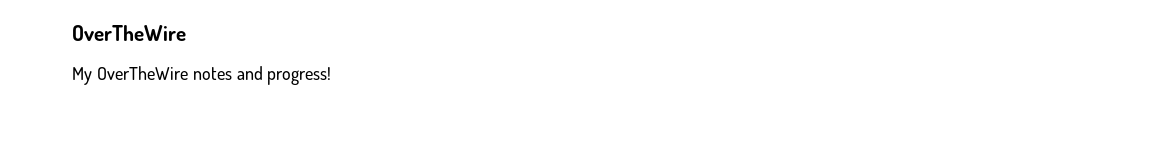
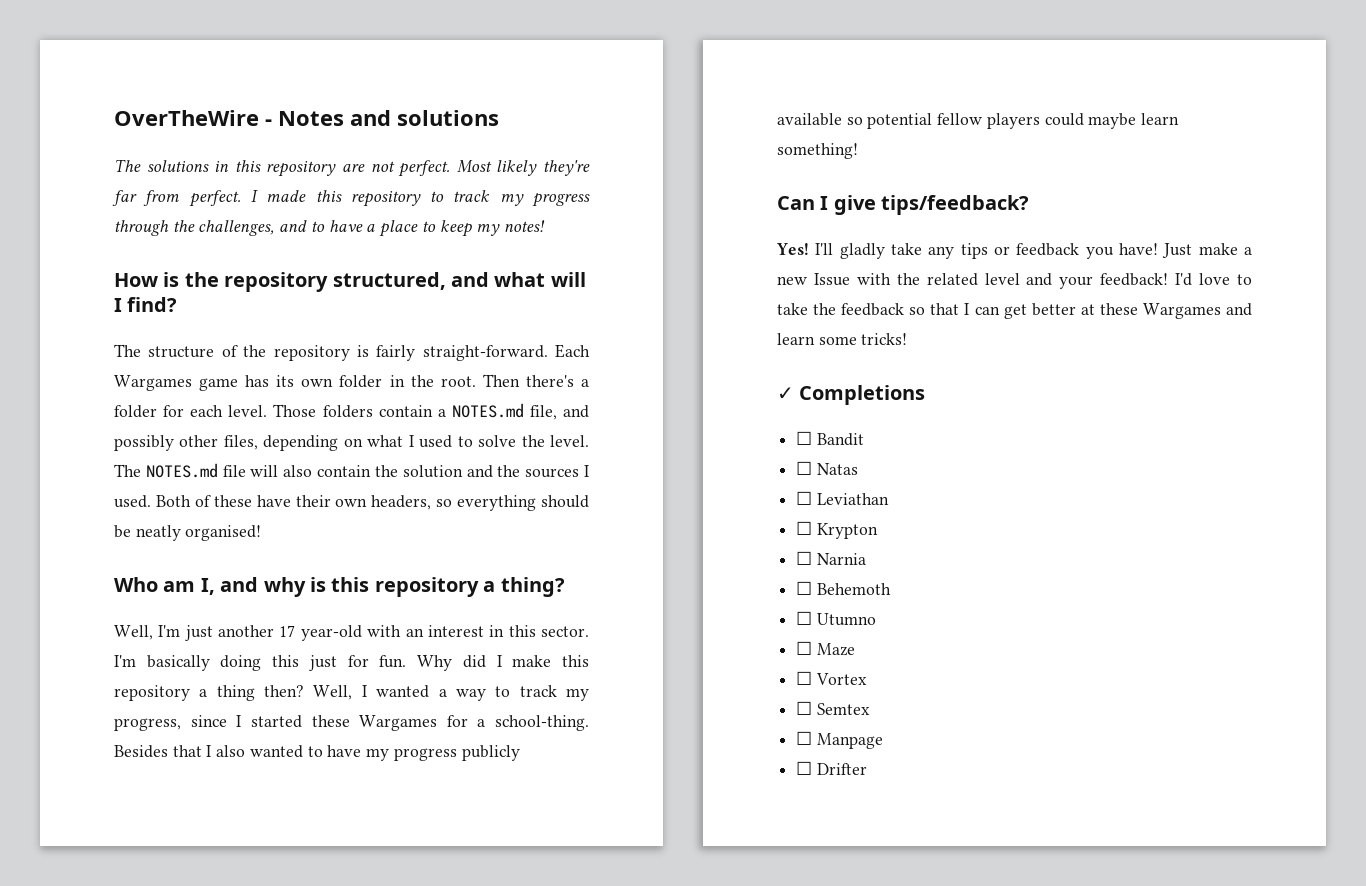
[72,25,186,41] [72,66,332,85] OverTheWire // My OverTheWire notes and progress! -> [114,110,499,126] [114,159,590,177] [112,190,591,207] [114,220,545,237] [114,272,586,292] [114,297,178,312] [114,344,590,361] [114,374,589,391] [114,403,590,420] [114,435,589,451] [114,463,589,478] [114,495,589,511] [114,525,262,541] [114,577,565,597] [114,625,589,641] [114,655,589,671] [114,685,589,701] [114,715,589,731] [114,745,520,761] [777,113,1180,129] [777,143,858,159] [777,195,1030,215] [776,243,1252,259] [777,273,1252,289] [777,303,1252,319] [777,333,908,345] [777,385,926,405] [796,431,864,446] [796,461,858,475] [796,491,889,505] [796,521,878,539] [796,551,866,565] [796,581,891,595] [796,611,876,626] [796,641,855,656] [796,671,867,685] [796,701,870,715] [796,731,883,749] [796,761,867,775] OverTheWire - Notes and solutions // The solutions in this repository are not perfect. Most likely they're far from perfect. I made this repository to track my progress through the challenges, and to have a place to keep my notes! // How is the repository structured, and what will I find? // The structure of the repository is fairly straight-forward. Each Wargames game has its own folder in the root. Then there's a folder for each level. Those folders contain a NOTES.md file, and possibly other files, depending on what I used to solve the level. The NOTES.md file will also contain the solution and the sources I used. Both of these have their own headers, so everything should be neatly organised! // Who am I, and why is this repository a thing? // Well, I'm just another 17 year-old with an interest in this sector. I'm basically doing this just for fun. Why did I make this repository a thing then? Well, I wanted a way to track my progress, since I started these Wargames for a school-thing. Besides that I also wanted to have my progress publicly available so potential fellow players could maybe learn something! // Can I give tips/feedback? // Yes! I'll gladly take any tips or feedback you have! Just make a new Issue with the related level and your feedback! I'd love to take the feedback so that I can get better at these Wargames and learn some tricks! // ✓ Completions // ☐ Bandit // ☐ Natas // ☐ Leviathan // ☐ Krypton // ☐ Narnia // ☐ Behemoth // ☐ Utumno // ☐ Maze // ☐ Vortex // ☐ Semtex // ☐ Manpage // ☐ Drifter

